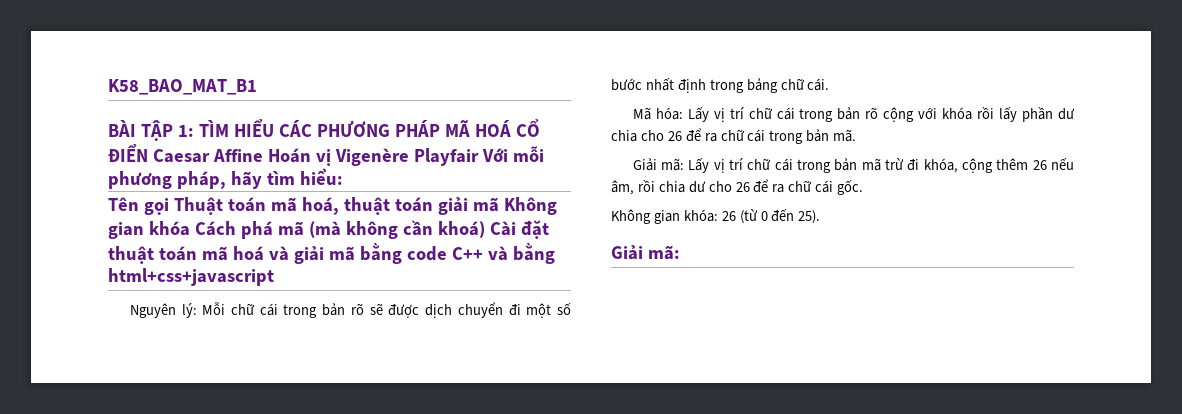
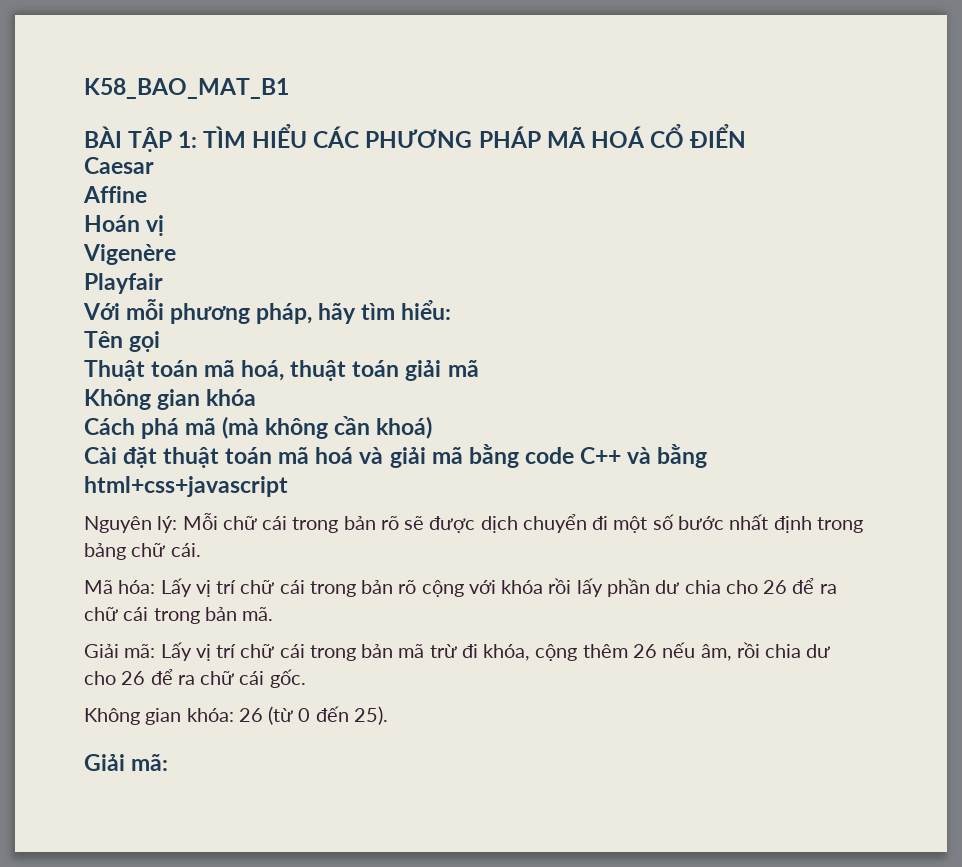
(148, 152) none -> (746, 136) //
(210, 156) none -> (154, 165) //
(263, 155) none -> (147, 194) //
(331, 157) none -> (165, 225) //
(409, 157) none -> (176, 254) //
(479, 157) none -> (163, 283) //
(169, 206) none -> (161, 341) //
(499, 204) none -> (479, 368) //
(190, 228) none -> (257, 397) //
(485, 229) none -> (433, 427) //

